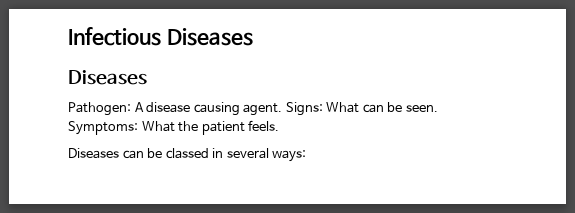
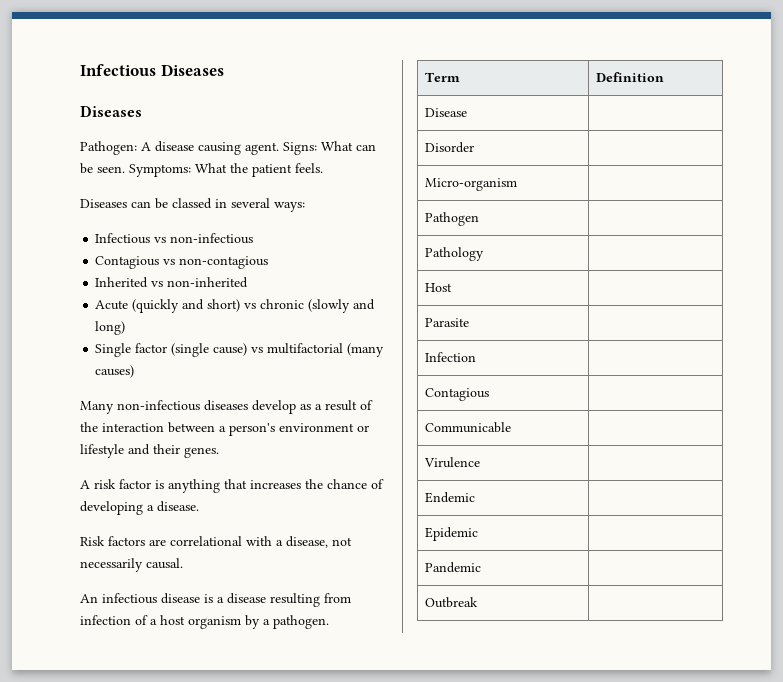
(307, 156) none -> [95,233,254,244] [95,256,269,269] [95,277,249,288] [95,299,376,313] [95,321,126,335] [95,343,385,357] [95,365,135,378] [80,400,373,414] [80,422,369,436] [80,444,219,458] [80,479,384,493] [80,501,199,515] [80,536,352,548] [80,558,183,572] [80,593,351,607] [80,615,329,629] [424,72,460,82] [595,72,664,82] [424,108,467,117] [424,142,474,153] [424,178,517,191] [424,212,479,226] [424,247,484,261] [424,283,452,292] [424,318,469,327] [424,352,476,362] [424,388,489,401] [424,422,511,433] [423,457,480,468] [424,492,475,503] [424,527,478,541] [424,562,481,573] [424,597,478,608] // Infectious vs non-infectious // Contagious vs non-contagious // Inherited vs non-inherited // Acute (quickly and short) vs chronic (slowly and long) // Single factor (single cause) vs multifactorial (many causes) // Many non-infectious diseases develop as a result of the interaction between a person's environment or lifestyle and their genes. // A risk factor is anything that increases the chance of developing a disease. // Risk factors are correlational with a disease, not necessarily causal. // An infectious disease is a disease resulting from infection of a host organism by a pathogen. // Term | Definition // Disease | // Disorder | // Micro-organism | // Pathogen | // Pathology | // Host | // Parasite | // Infection | // Contagious | // Communicable | // Virulence | // Endemic | // Epidemic | // Pandemic | // Outbreak |

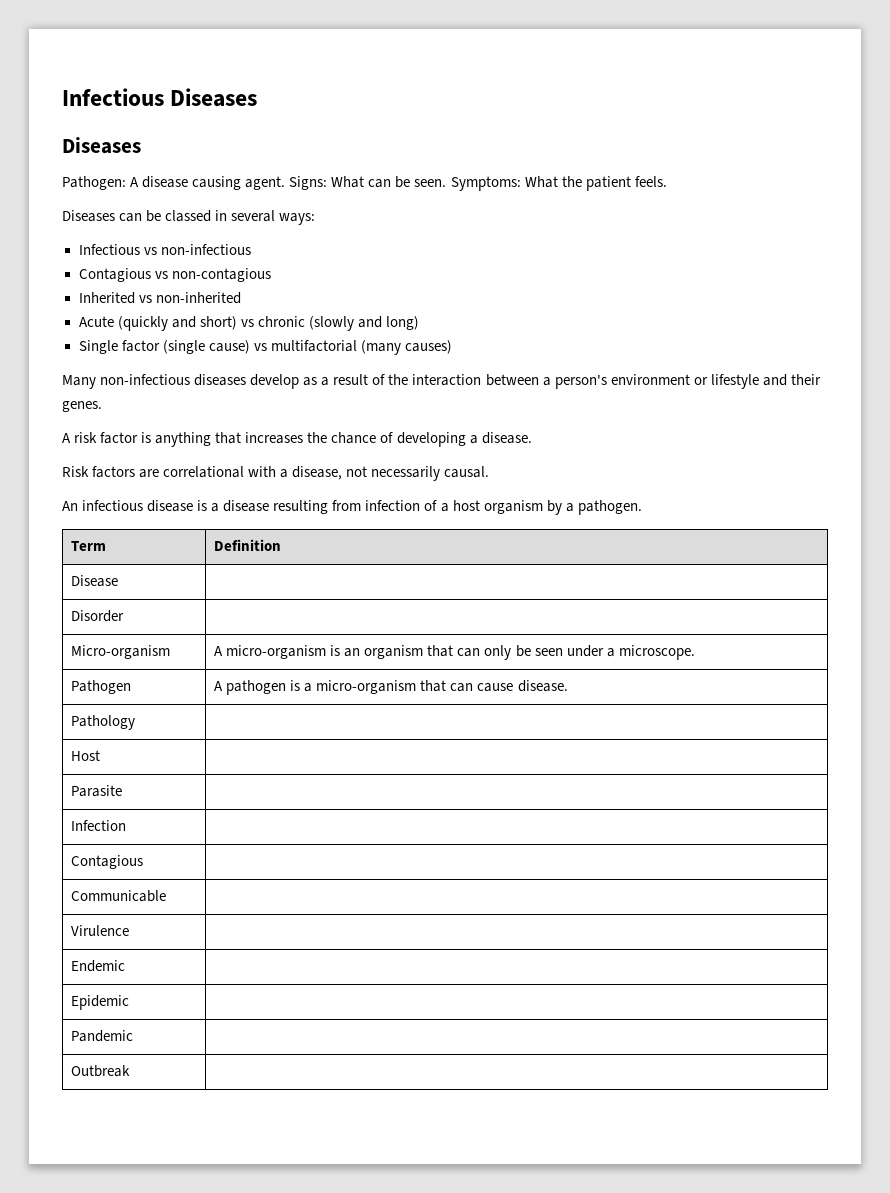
[424,212,479,226] // Pathogen | -> [214,645,695,660] [71,680,132,694] [214,680,568,695] A micro-organism is an organism that can only be seen under a microscope. // Pathogen | A pathogen is a micro-organism that can cause disease.

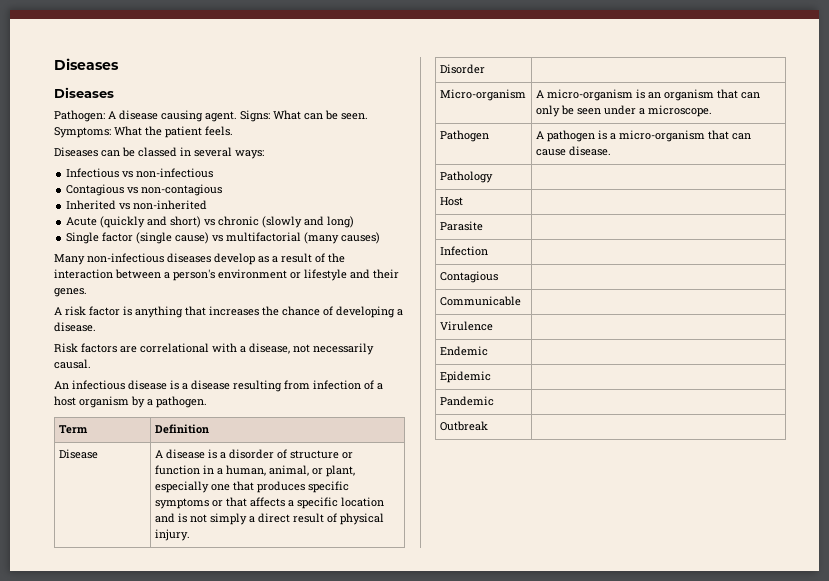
[62,88,164,106] Infectious -> (54, 64) none
(119, 581) none -> [154,449,353,459] [154,465,355,477] [154,481,349,493] [154,497,384,509] [154,513,384,525] [154,529,190,541] A disease is a disorder of structure or function in a human, animal, or plant, especially one that produces specific symptoms or that affects a specific location and is not simply a direct result of physical injury.

